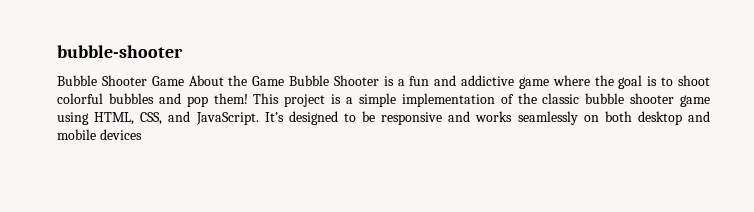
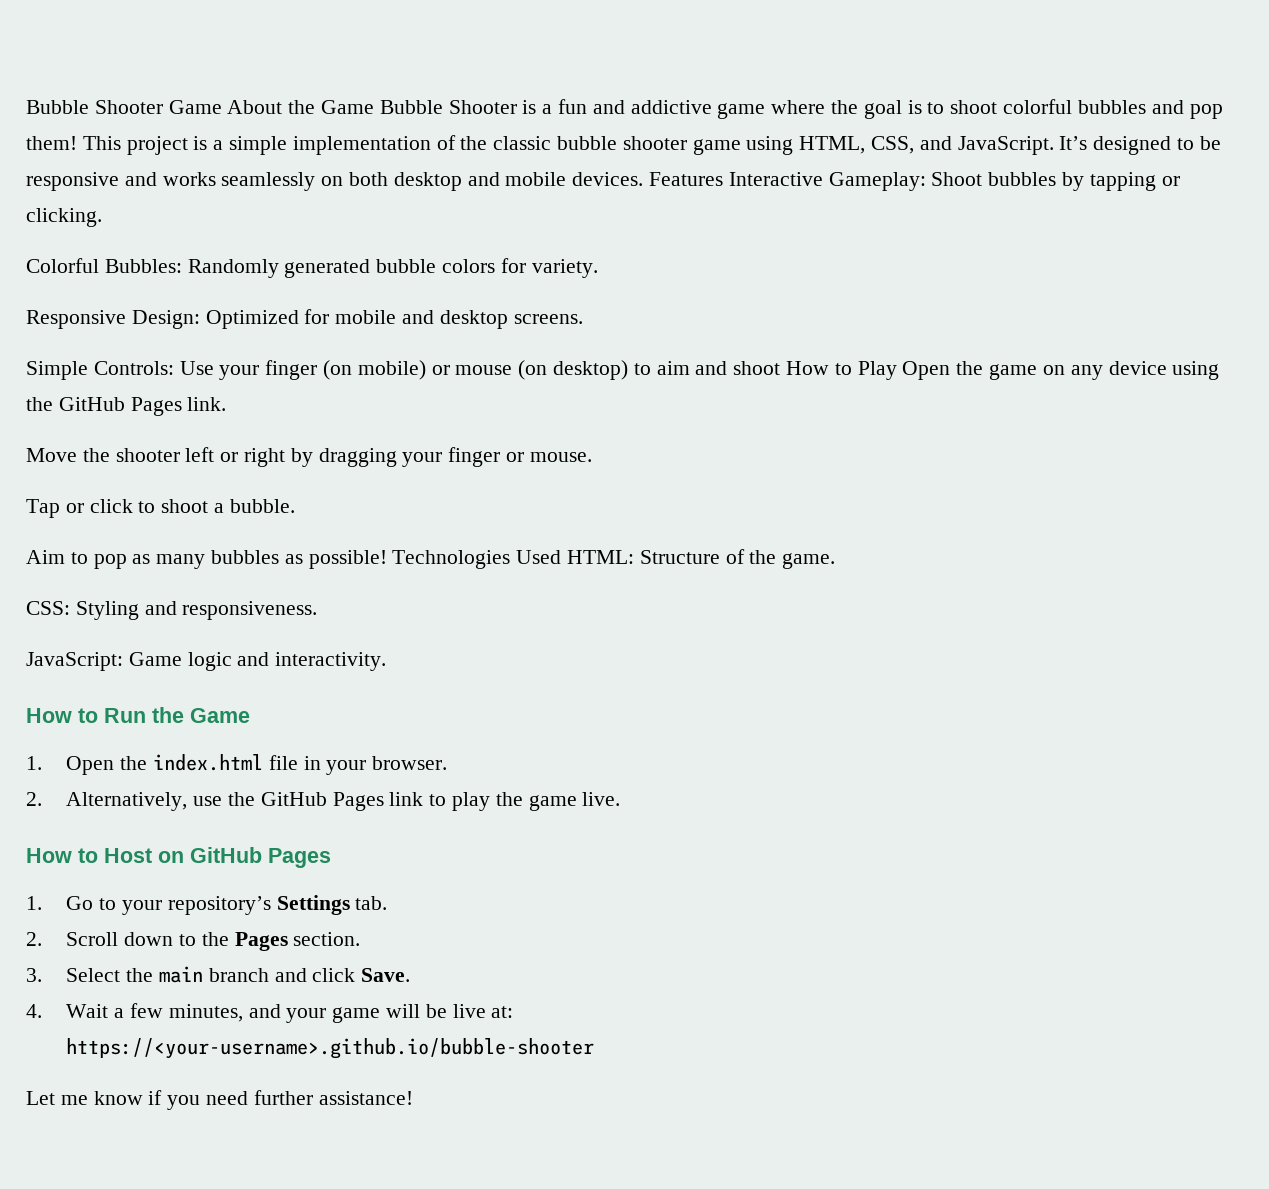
[57,45,183,58] bubble-shooter // -> (26, 107) none
[99,129,142,140] devices -> [572,172,1180,191] [26,208,102,227] [26,258,598,278] [26,309,583,329] [26,360,1220,380] [26,397,227,416] [26,447,592,467] [26,499,295,518] [26,549,836,569] [26,601,318,620] [26,652,387,671] [26,707,250,723] [26,754,448,775] [26,792,621,811] [26,847,331,868] [26,895,388,915] [26,932,361,951] [26,966,411,983] [26,1003,514,1023] [66,1038,595,1059] [26,1090,413,1110] devices. Features Interactive Gameplay: Shoot bubbles by tapping or clicking. // Colorful Bubbles: Randomly generated bubble colors for variety. // Responsive Design: Optimized for mobile and desktop screens. // Simple Controls: Use your finger (on mobile) or mouse (on desktop) to aim and shoot How to Play Open the game on any device using the GitHub Pages link. // Move the shooter left or right by dragging your finger or mouse. // Tap or click to shoot a bubble. // Aim to pop as many bubbles as possible! Technologies Used HTML: Structure of the game. // CSS: Styling and responsiveness. // JavaScript: Game logic and interactivity. // How to Run the Game // 1. Open the index.html file in your browser. // 2. Alternatively, use the GitHub Pages link to play the game live. // How to Host on GitHub Pages // 1. Go to your repository’s Settings tab. // 2. Scroll down to the Pages section. // 3. Select the main branch and click Save. // 4. Wait a few minutes, and your game will be live at: // https://<your-username>.github.io/bubble-shooter // Let me know if you need further assistance!

